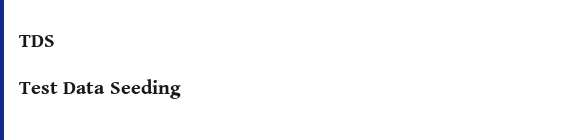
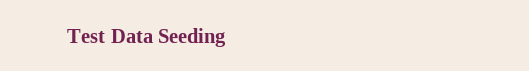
[19,35,55,47] TDS // -> (67, 36) none

